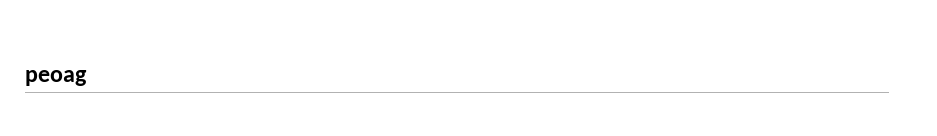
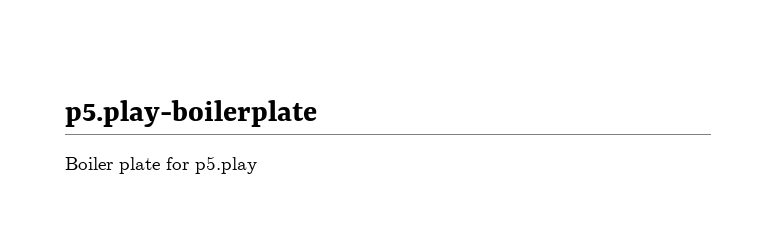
[25,70,87,86] peoag -> [65,100,317,127] [65,156,257,174] p5.play-boilerplate // Boiler plate for p5.play

